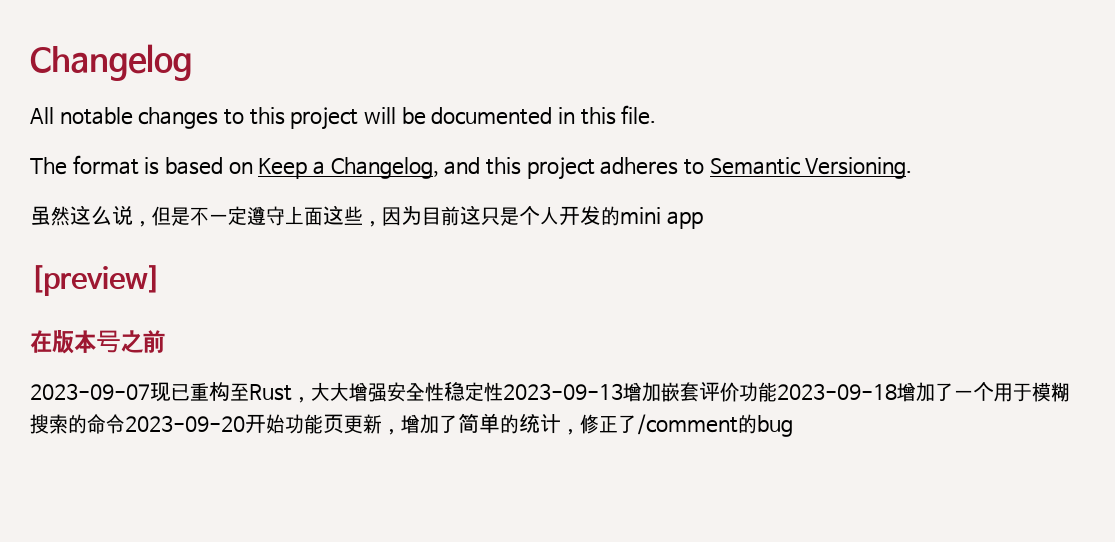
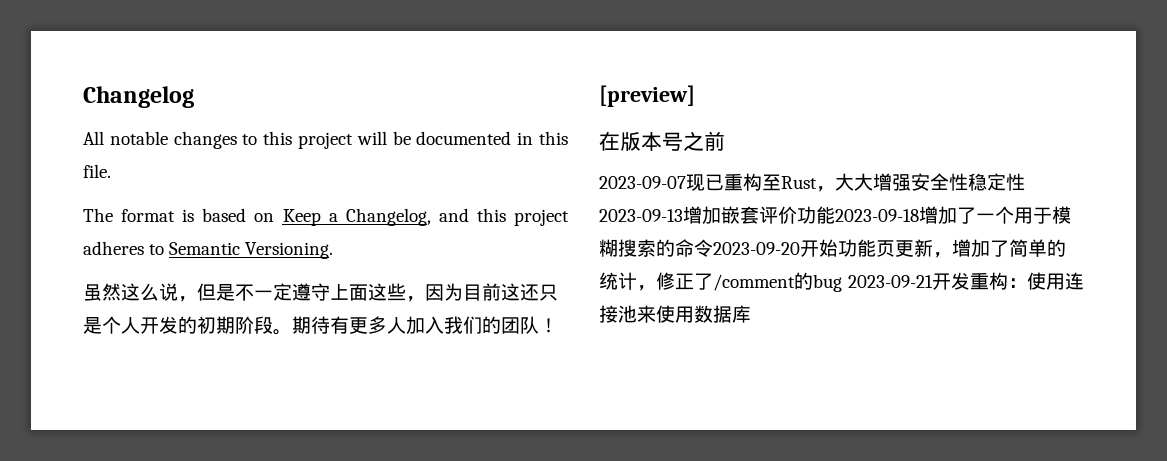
(481, 215) none -> [520,284,539,301] 还
[620,207,703,229] mini app -> [197,316,558,335] 初期阶段。期待有更多人加入我们的团队！
(793, 426) none -> [848,272,1084,290] [599,305,751,323] 2023-09-21开发重构：使用连接池来使用数据库

